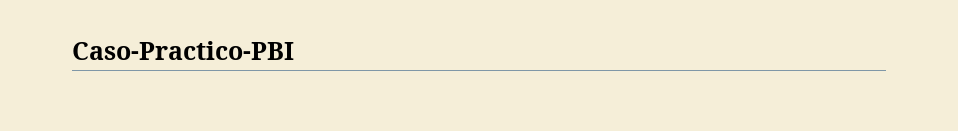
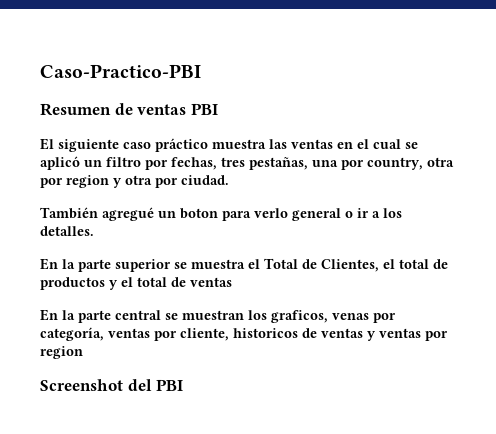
(294, 50) none -> [40,103,218,116] [40,138,418,152] [40,156,454,170] [40,175,229,188] [40,207,402,221] [40,226,94,236] [40,258,448,272] [40,277,232,290] [40,309,396,323] [40,327,448,341] [40,346,83,359] [40,379,184,391] // Resumen de ventas PBI // El siguiente caso práctico muestra las ventas en el cual se aplicó un filtro por fechas, tres pestañas, una por country, otra por region y otra por ciudad. // También agregué un boton para verlo general o ir a los detalles. // En la parte superior se muestra el Total de Clientes, el total de productos y el total de ventas // En la parte central se muestran los graficos, venas por categoría, ventas por cliente, historicos de ventas y ventas por region // Screenshot del PBI

